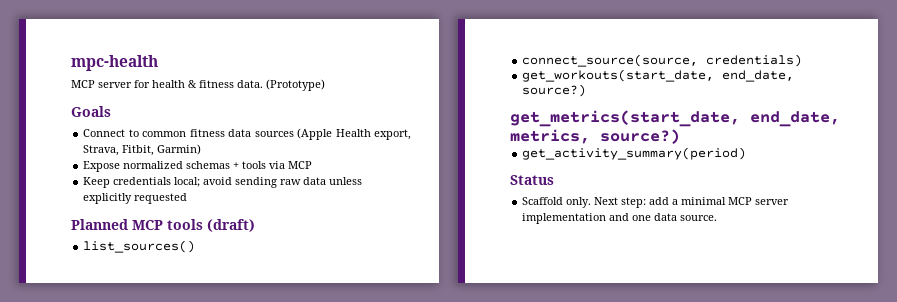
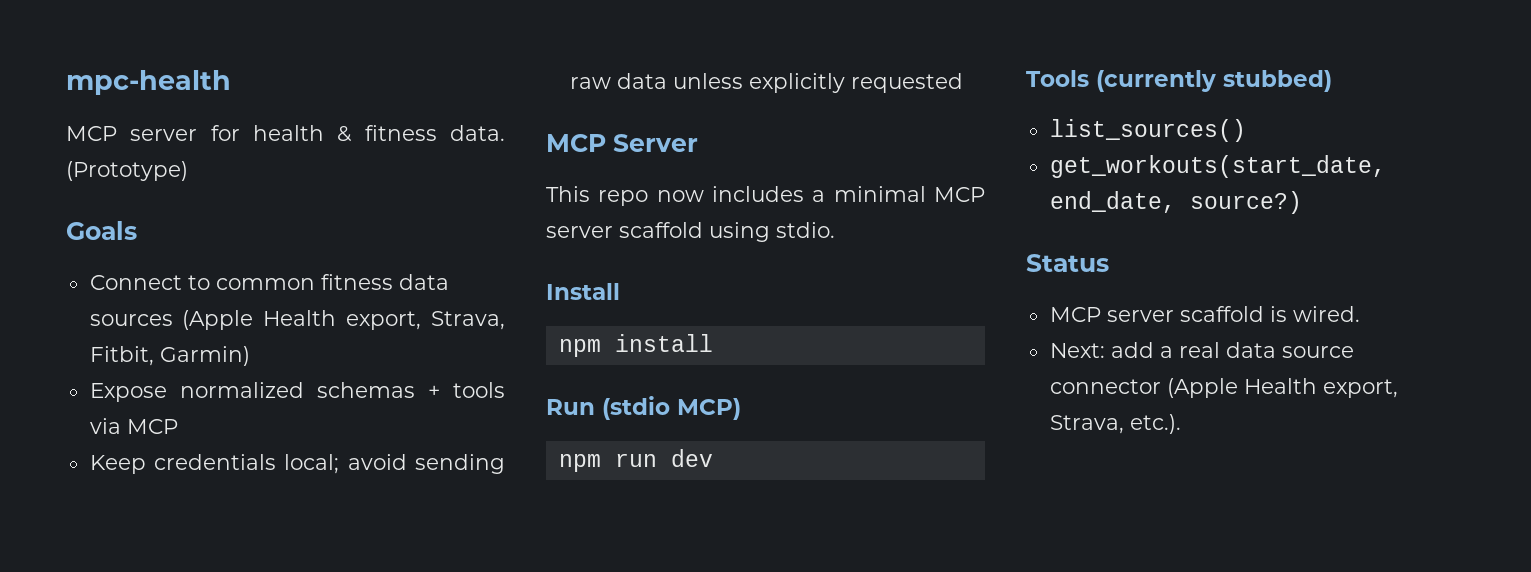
[71,219,255,232] Planned MCP tools (draft) -> [546,134,698,152] [546,186,985,206] [546,222,835,242] [546,283,620,300] [558,334,713,357] [546,396,741,420] [558,449,713,472] [1026,70,1332,92] MCP Server // This repo now includes a minimal MCP server scaffold using stdio. // Install // npm install // Run (stdio MCP) // npm run dev // Tools (currently stubbed)
[522,54,803,67] // connect_source(source, credentials) -> (1246, 130) none
[510,110,840,127] [510,129,680,144] [522,147,747,160] [510,175,554,185] [522,197,790,208] [522,213,718,224] get_metrics(start_date, end_date, metrics, source?) // get_activity_summary(period) // Status // Scaffold only. Next step: add a minimal MCP server implementation and one data source. -> [1026,254,1109,272] [1049,306,1360,322] [1049,342,1354,358] [1049,378,1398,398] [1049,414,1181,434] Status // MCP server scaffold is wired. // Next: add a real data source connector (Apple Health export, Strava, etc.).

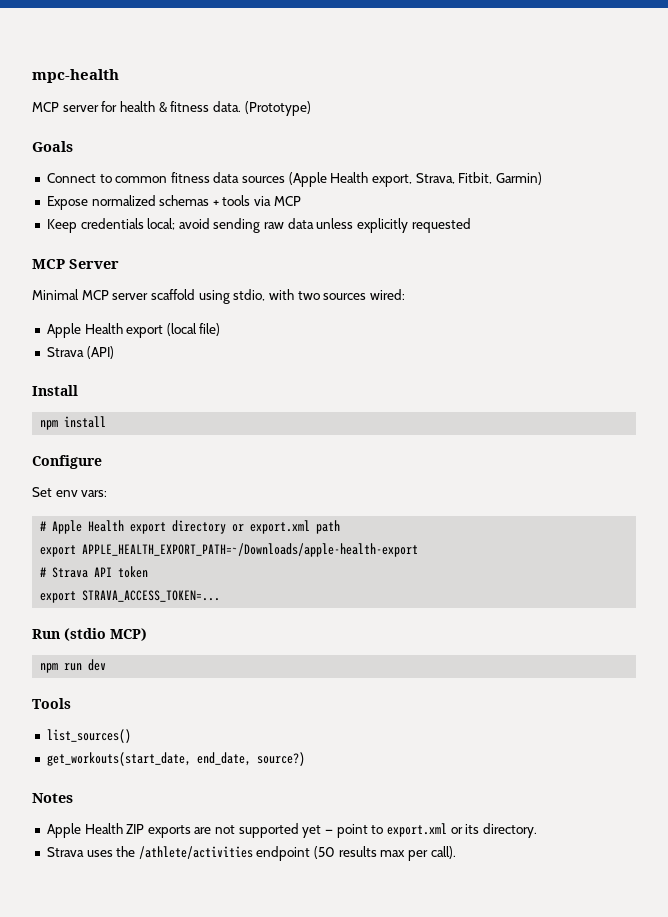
[546,186,985,206] [546,222,835,242] [546,283,620,300] [558,334,713,357] This repo now includes a minimal MCP server scaffold using stdio. // Install // npm install -> [32,289,405,304] [46,323,221,338] [46,346,114,359] [32,385,78,396] [40,416,107,430] [32,455,102,469] [32,487,108,497] [40,520,341,534] [40,543,419,557] [40,566,149,578] [40,590,221,603] Minimal MCP server scaffold using stdio, with two sources wired: // Apple Health export (local file) // Strava (API) // Install // npm install // Configure // Set env vars: // # Apple Health export directory or export.xml path // export APPLE_HEALTH_EXPORT_PATH=~/Downloads/apple-health-export // # Strava API token // export STRAVA_ACCESS_TOKEN=...
[1096,70,1332,92] (currently stubbed) -> (71, 703) none
[1026,254,1109,272] [1049,306,1360,322] [1049,342,1354,358] [1049,378,1398,398] [1049,414,1181,434] Status // MCP server scaffold is wired. // Next: add a real data source connector (Apple Health export, Strava, etc.). -> [32,793,73,803] [46,823,537,838] [46,846,456,861] Notes // Apple Health ZIP exports are not supported yet — point to export.xml or its directory. // Strava uses the /athlete/activities endpoint (50 results max per call).

